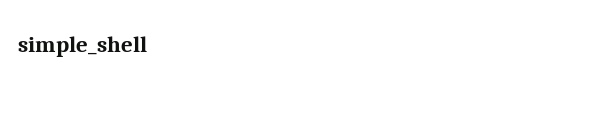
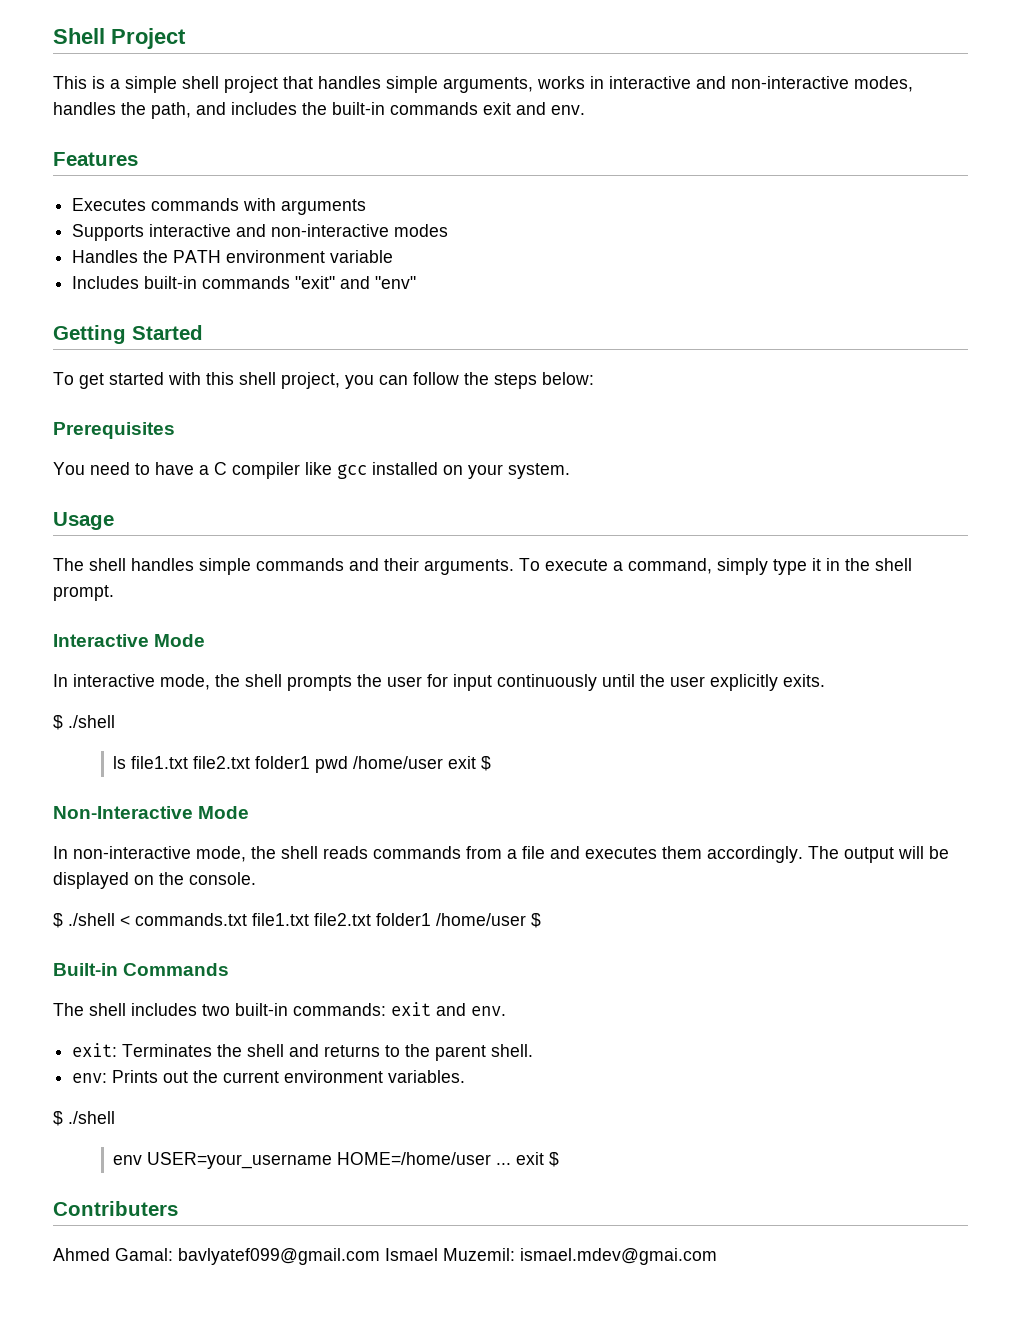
[18,36,147,57] simple_shell -> [53,28,186,49] [53,76,913,93] [53,102,585,119] [53,152,138,166] [72,198,367,215] [72,224,449,241] [72,250,394,263] [72,276,417,289] [53,325,203,344] [53,372,594,389] [53,422,175,439] [53,462,570,479] [53,512,114,530] [53,558,912,575] [53,585,114,601] [53,634,206,647] [53,674,825,691] [53,715,115,730] [113,756,492,773] [53,806,250,819] [53,846,949,863] [53,872,256,889] [53,913,541,928] [53,963,230,976] [53,1002,506,1016] [72,1043,534,1061] [72,1070,466,1083] [53,1111,115,1126] [113,1152,560,1169] [53,1201,178,1216] [53,1248,717,1265] Shell Project // This is a simple shell project that handles simple arguments, works in interactive and non-interactive modes, handles the path, and includes the built-in commands exit and env. // Features // Executes commands with arguments // Supports interactive and non-interactive modes // Handles the PATH environment variable // Includes built-in commands "exit" and "env" // Getting Started // To get started with this shell project, you can follow the steps below: // Prerequisites // You need to have a C compiler like gcc installed on your system. // Usage // The shell handles simple commands and their arguments. To execute a command, simply type it in the shell prompt. // Interactive Mode // In interactive mode, the shell prompts the user for input continuously until the user explicitly exits. // $ ./shell // ls file1.txt file2.txt folder1 pwd /home/user exit $ // Non-Interactive Mode // In non-interactive mode, the shell reads commands from a file and executes them accordingly. The output will be displayed on the console. // $ ./shell < commands.txt file1.txt file2.txt folder1 /home/user $ // Built-in Commands // The shell includes two built-in commands: exit and env. // exit: Terminates the shell and returns to the parent shell. // env: Prints out the current environment variables. // $ ./shell // env USER=your_username HOME=/home/user ... exit $ // Contributers // Ahmed Gamal: bavlyatef099@gmail.com Ismael Muzemil: ismael.mdev@gmai.com

